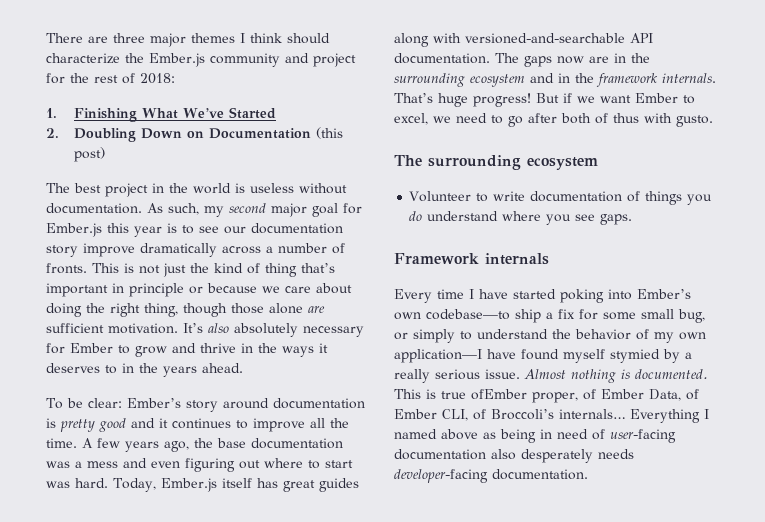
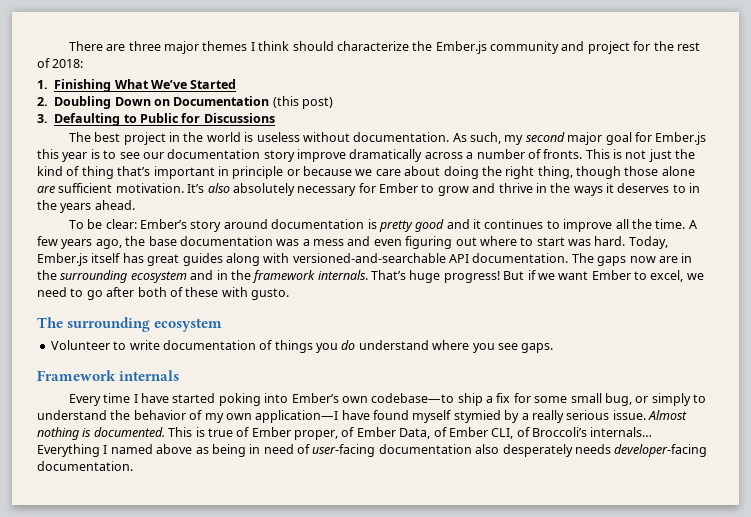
(105, 154) none -> [37,113,275,126] // 3. Defaulting to Public for Discussions
[613,113,639,123] thus -> [185,287,219,297] these
[471,389,527,400] ofEmber -> [236,427,291,437] of Ember

